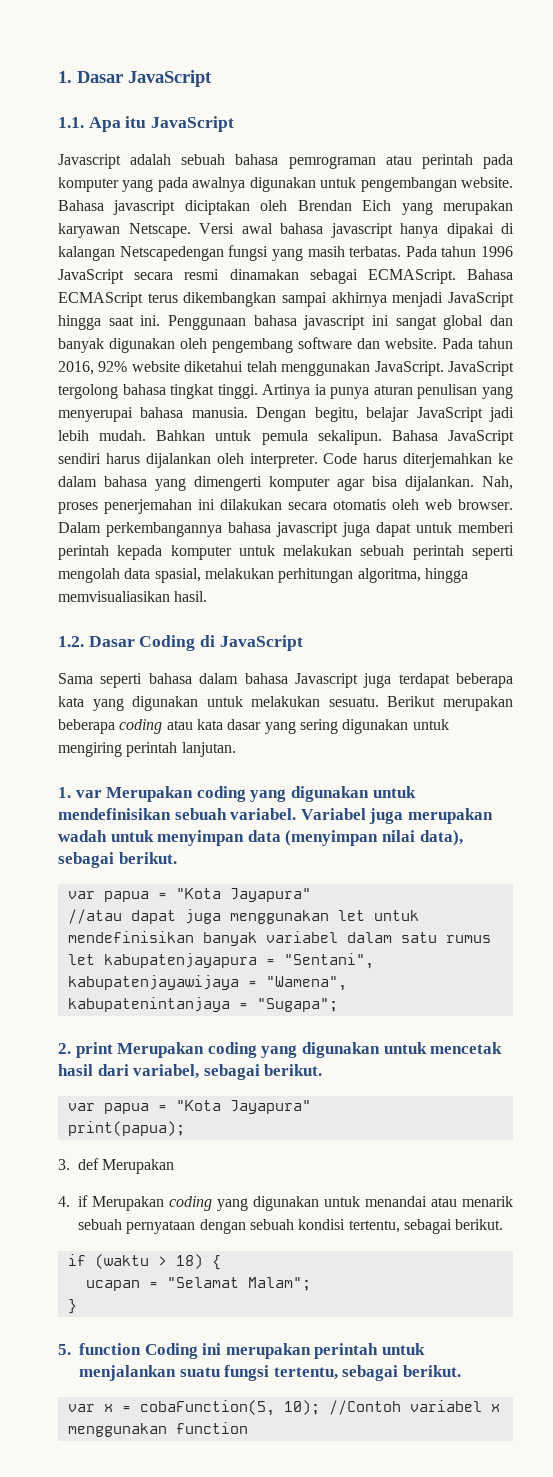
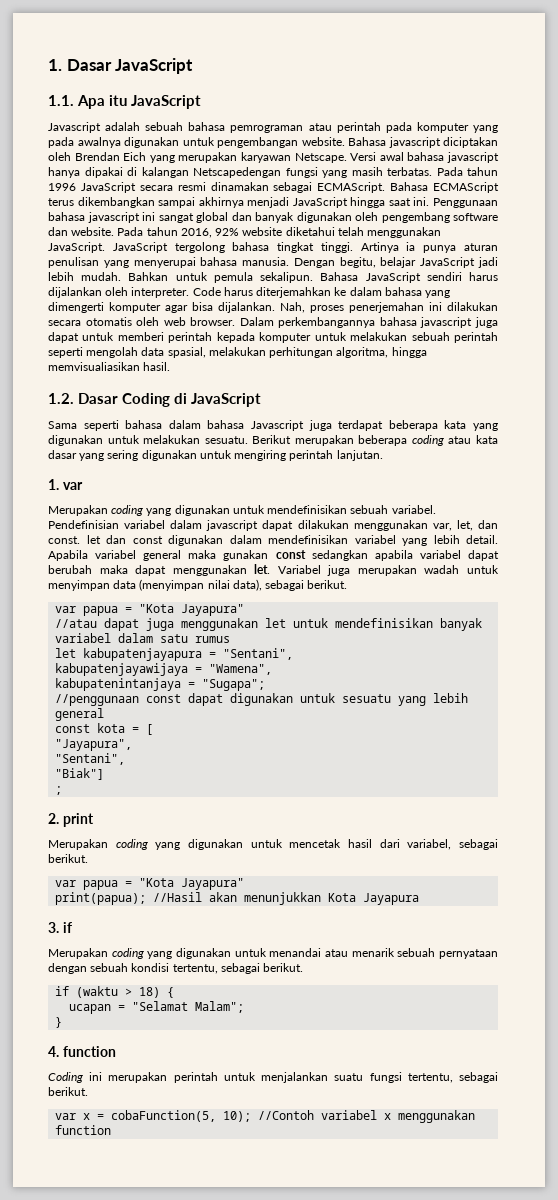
(102, 794) none -> (83, 486) //
(297, 814) none -> [48,520,498,531] [48,535,498,546] [48,550,499,561] [48,564,271,576] Pendefinisian variabel dalam javascript dapat dilakukan menggunakan var, let, dan const. let dan const digunakan dalam mendefinisikan variabel yang lebih detail. Apabila variabel general maka gunakan const sedangkan apabila variabel dapat berubah maka dapat menggunakan let.
(338, 1005) none -> [55,693,469,706] [55,708,105,721] [55,723,154,735] [55,739,133,751] [55,753,126,765] [55,768,105,780] [55,786,63,795] // //penggunaan const dapat digunakan untuk sesuatu yang lebih general // const kota = [ // "Jayapura", // "Sentani", // "Biak"] // ;
(113, 1050) none -> (94, 820) //
[58,1158,175,1174] [58,1195,88,1207] // 3. def Merupakan // 4. if -> [153,892,420,905] [48,922,72,933] //Hasil akan menunjukkan Kota Jayapura // 3. if //
[58,1343,141,1355] 5. function -> [48,1046,116,1057] 4. function //

